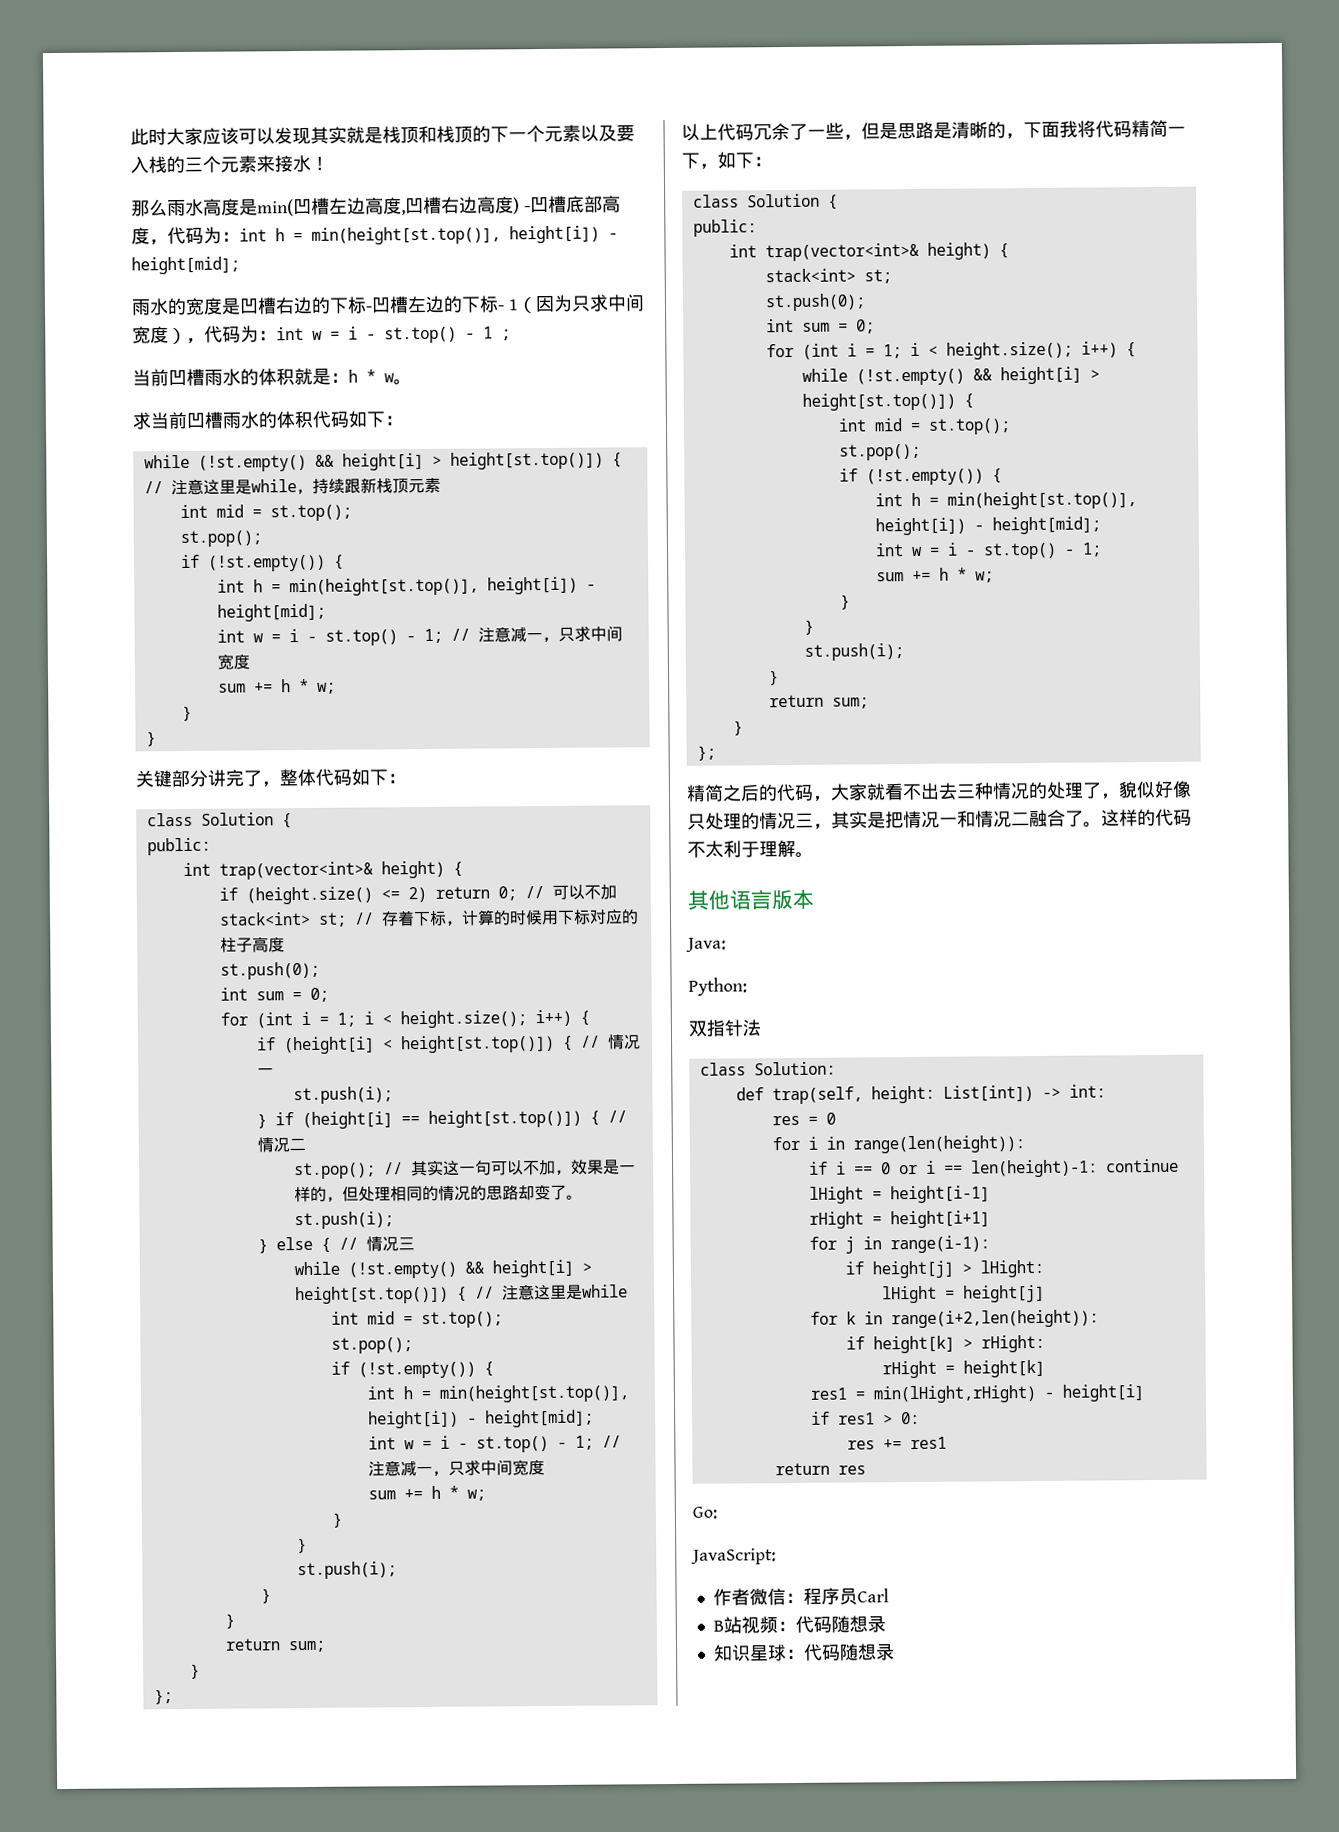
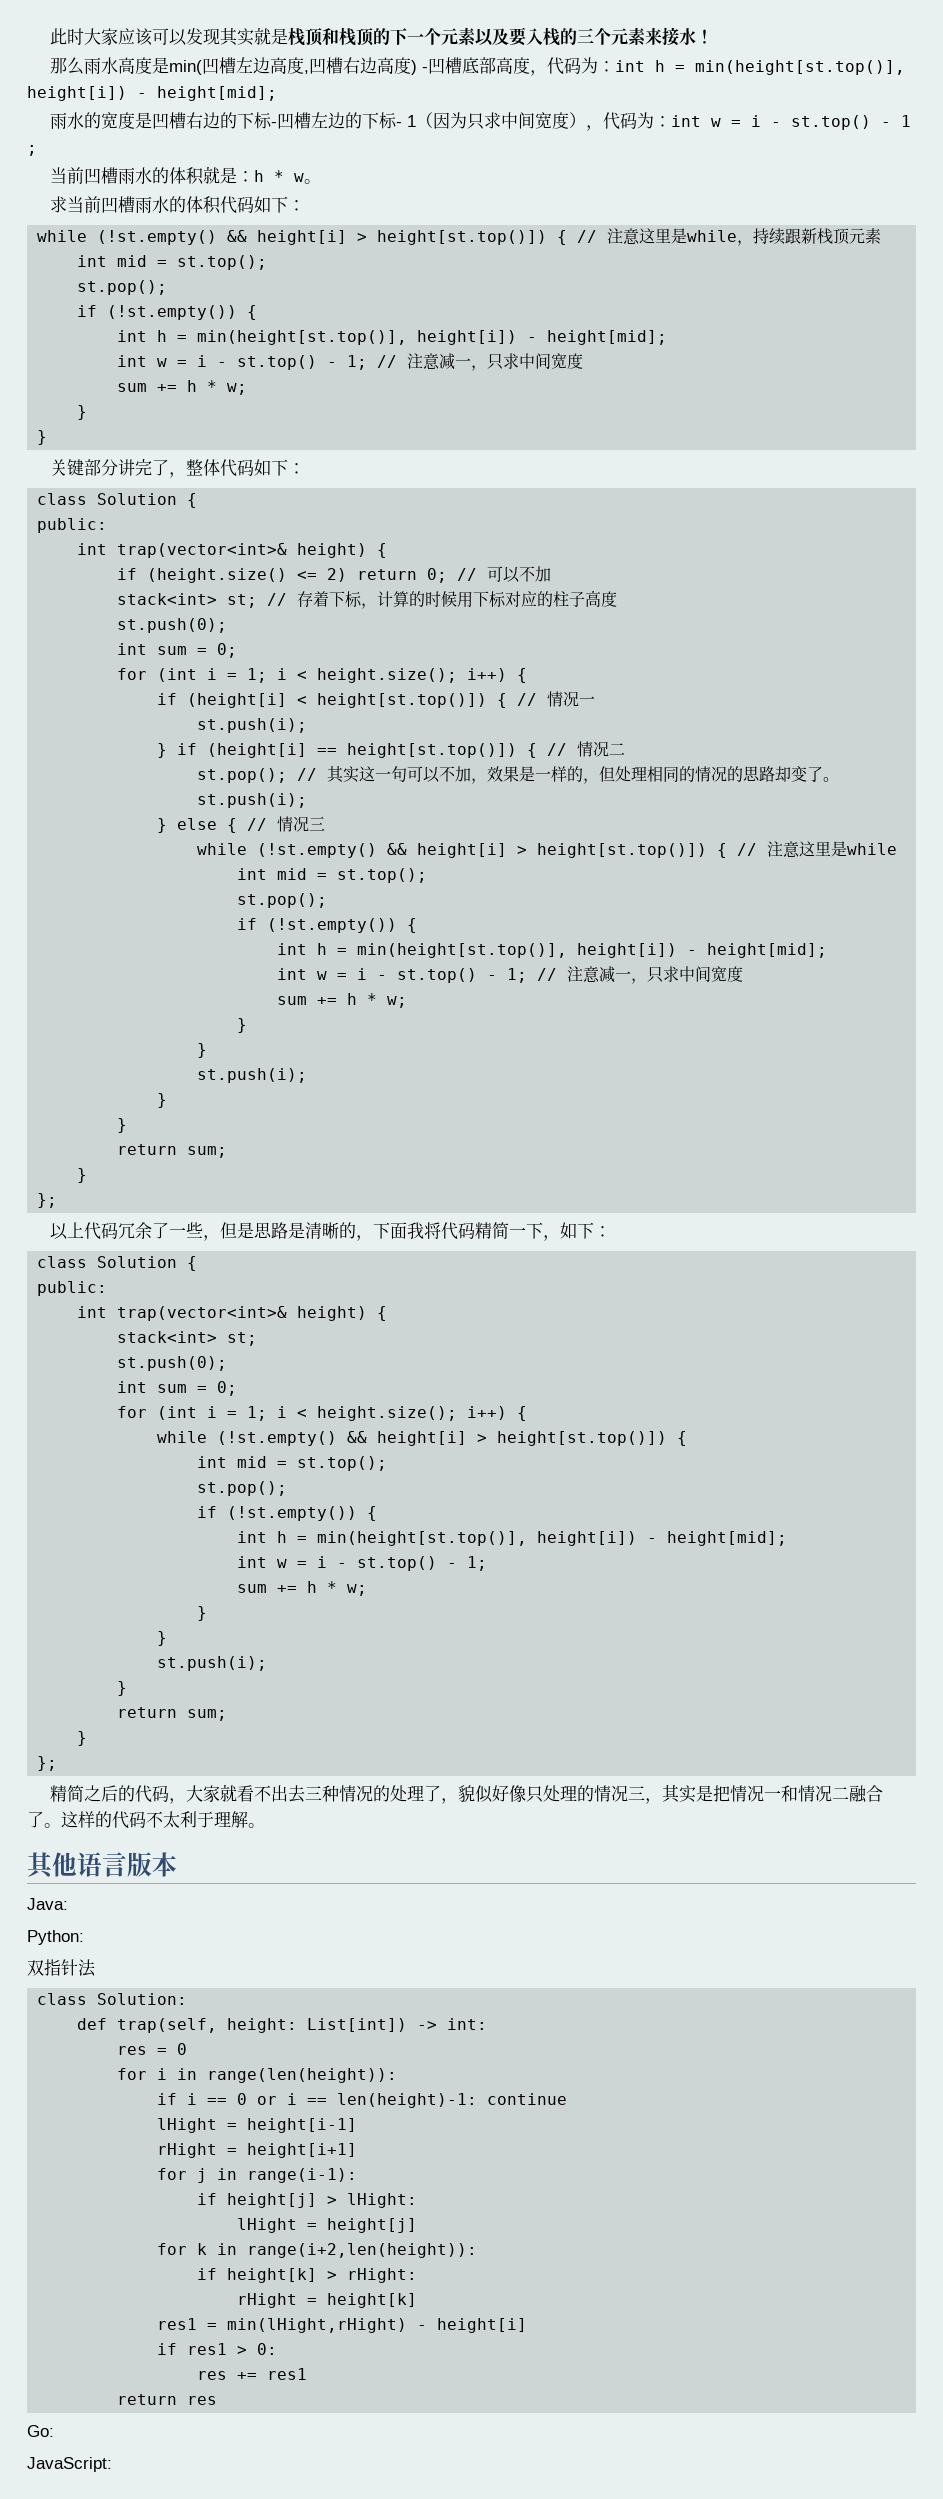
[712,1587,889,1606] [712,1615,886,1634] [712,1643,895,1662] // 作者微信：程序员Carl // B站视频：代码随想录 // 知识星球：代码随想录 -> (112, 2464) none

